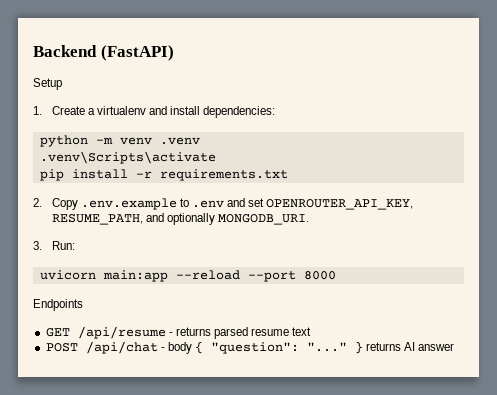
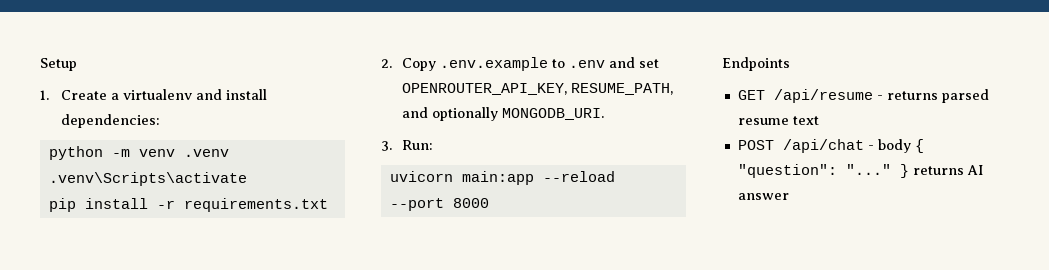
[33,45,174,61] Backend (FastAPI) // -> (40, 64) none

